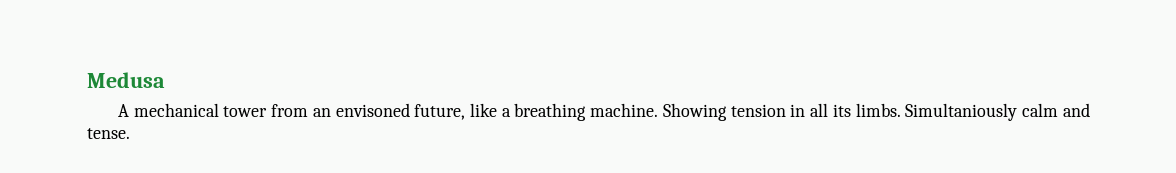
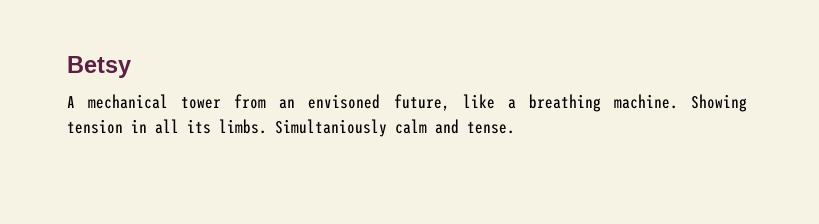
[87,72,165,88] Medusa -> [67,56,131,78] Betsy

